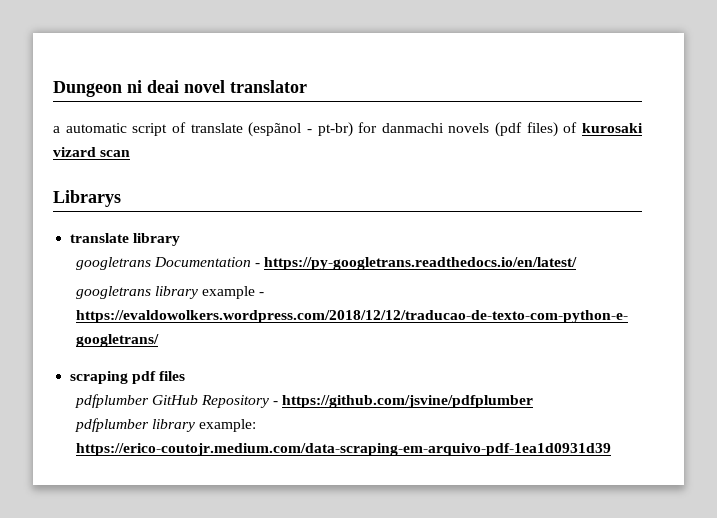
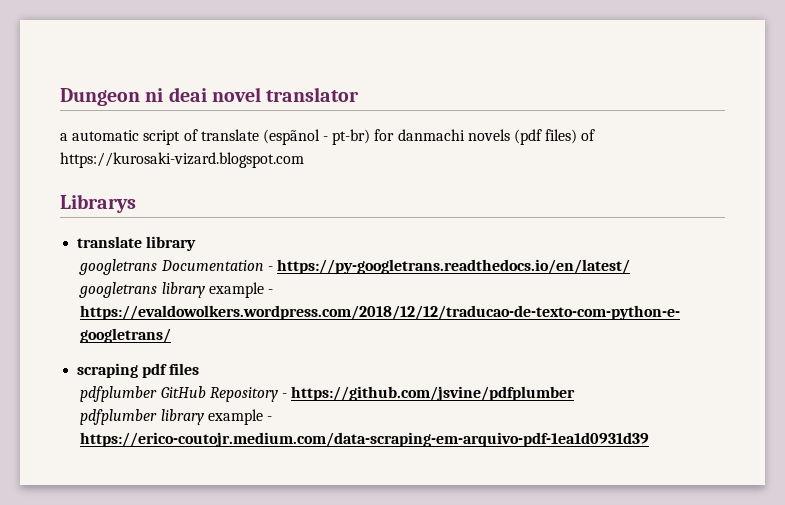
[582,123,644,133] [53,147,131,157] kurosaki vizard scan -> [60,152,304,168] https://kurosaki-vizard.blogspot.com
[199,419,257,432] example: -> [207,409,272,425] example -

